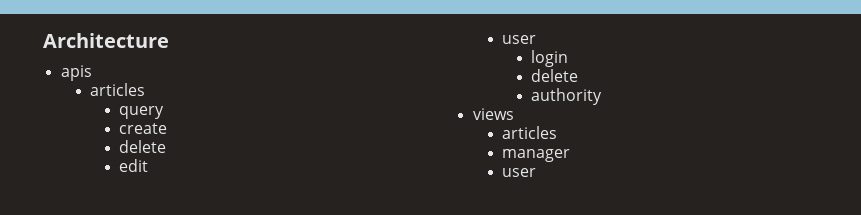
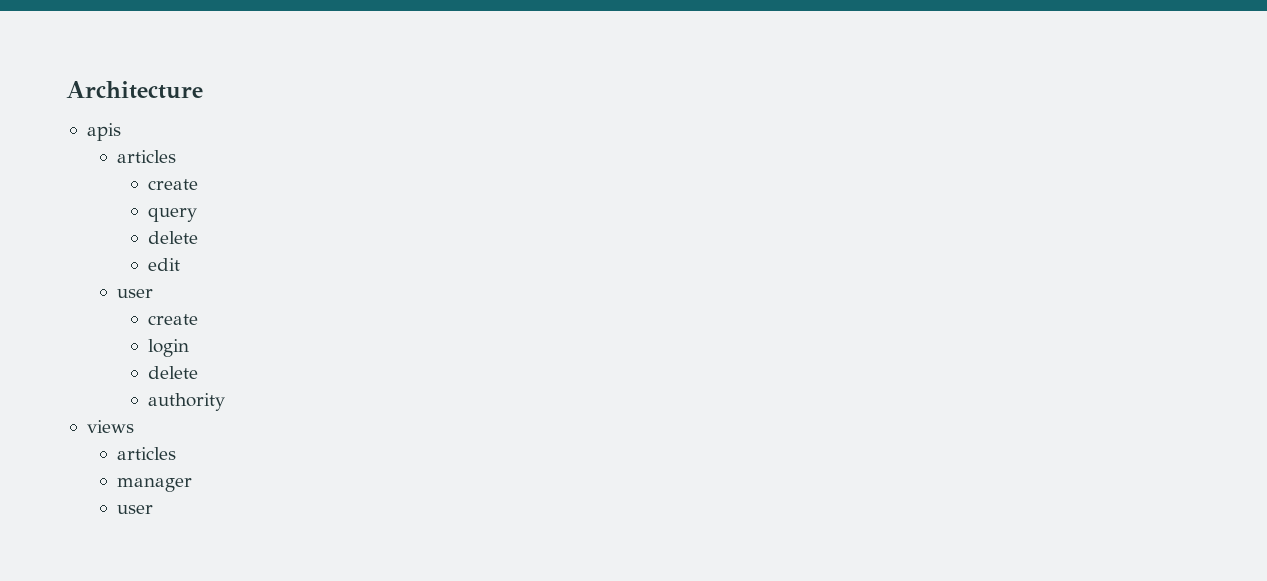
(145, 89) none -> [147,179,198,190] // create
[119,123,168,134] // create -> (197, 214) none
(536, 39) none -> [147,314,198,325] // create

